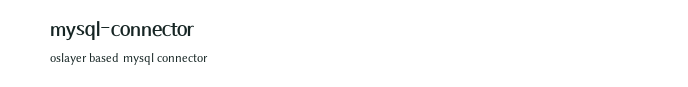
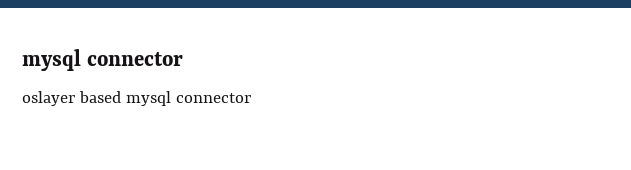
[50,21,194,41] mysql-connector -> [22,49,184,71] mysql connector

